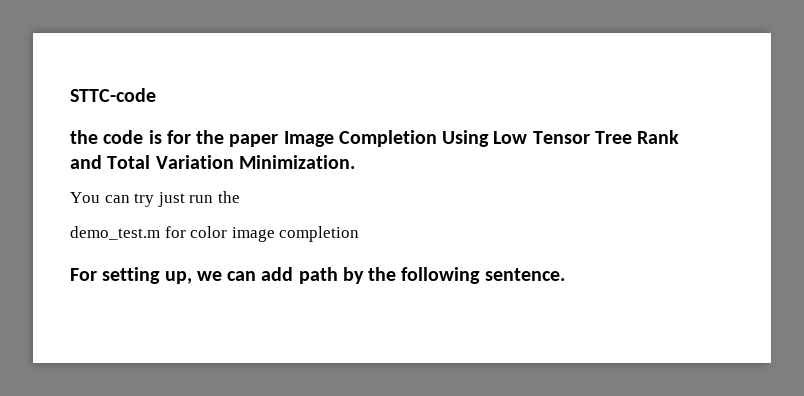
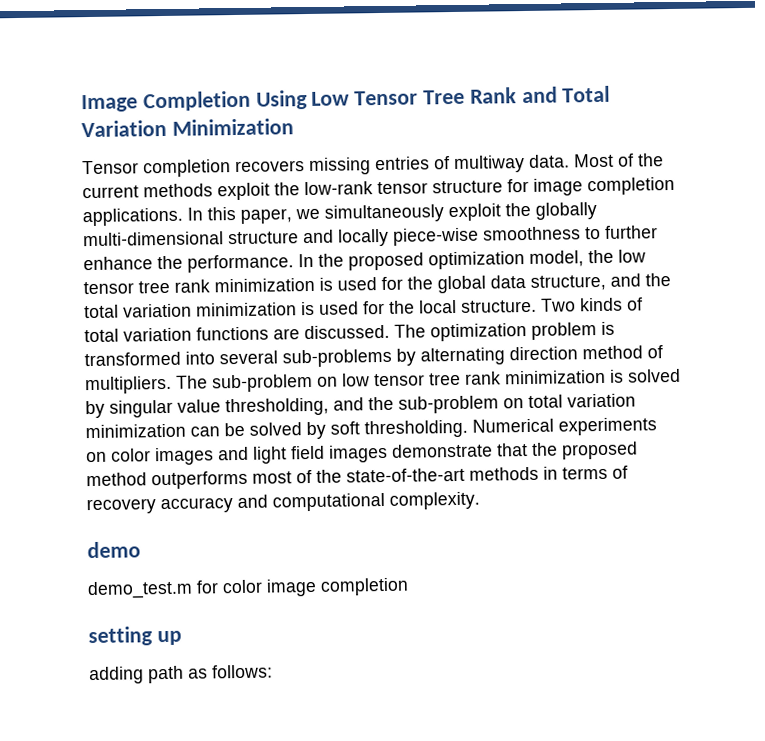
[70,88,156,102] [70,130,279,147] STTC-code // the code is for the paper -> (81, 103) none
[238,155,355,169] [70,191,240,207] Minimization. // You can try just run the -> [171,118,294,136] [82,153,664,178] [82,176,675,201] [82,202,597,227] [83,225,658,247] [83,249,646,273] [83,273,671,295] [84,297,643,319] [84,321,615,343] [84,345,663,368] [85,368,681,395] [85,393,636,419] [85,417,657,440] [86,441,638,466] [86,465,628,490] [86,491,480,515] [87,541,141,559] Minimization // Tensor completion recovers missing entries of multiway data. Most of the current methods exploit the low-rank tensor structure for image completion applications. In this paper, we simultaneously exploit the globally multi-dimensional structure and locally piece-wise smoothness to further enhance the performance. In the proposed optimization model, the low tensor tree rank minimization is used for the global data structure, and the total variation minimization is used for the local structure. Two kinds of total variation functions are discussed. The optimization problem is transformed into several sub-problems by alternating direction method of multipliers. The sub-problem on low tensor tree rank minimization is solved by singular value thresholding, and the sub-problem on total variation minimization can be solved by soft thresholding. Numerical experiments on color images and light field images demonstrate that the proposed method outperforms most of the state-of-the-art methods in terms of recovery accuracy and computational complexity. // demo
[70,267,565,284] For setting up, we can add path by the following sentence. -> [88,626,182,647] [89,664,273,685] setting up // adding path as follows:

